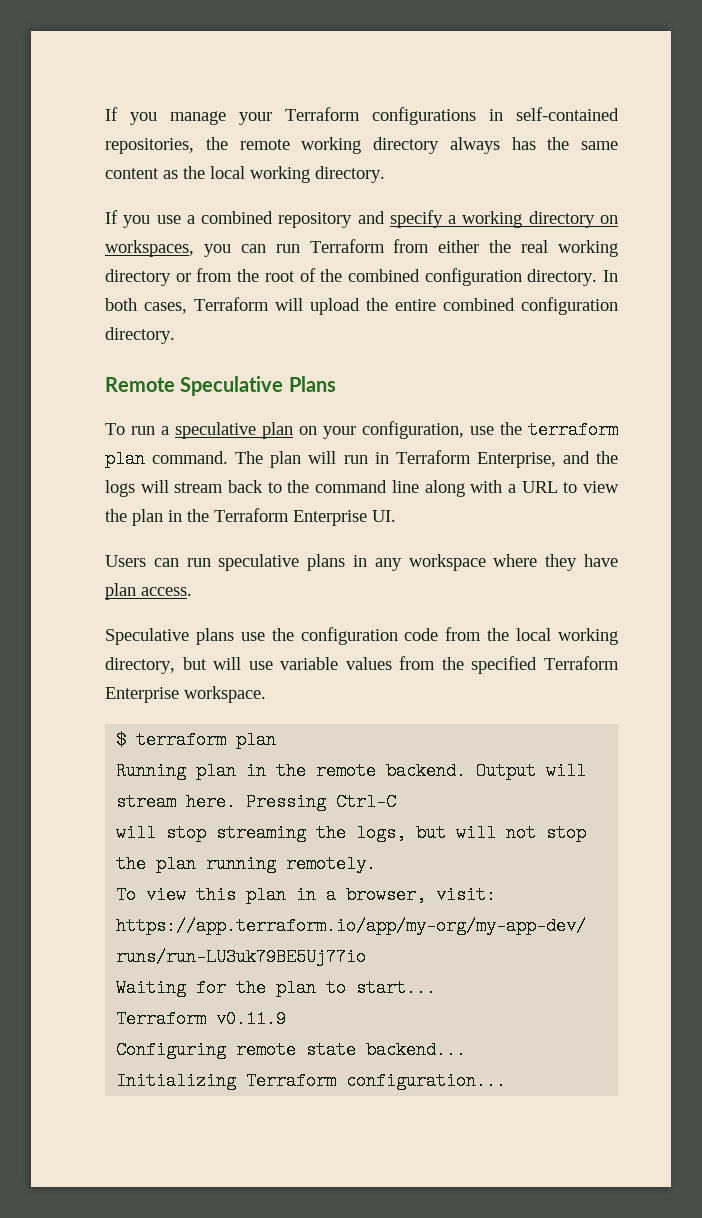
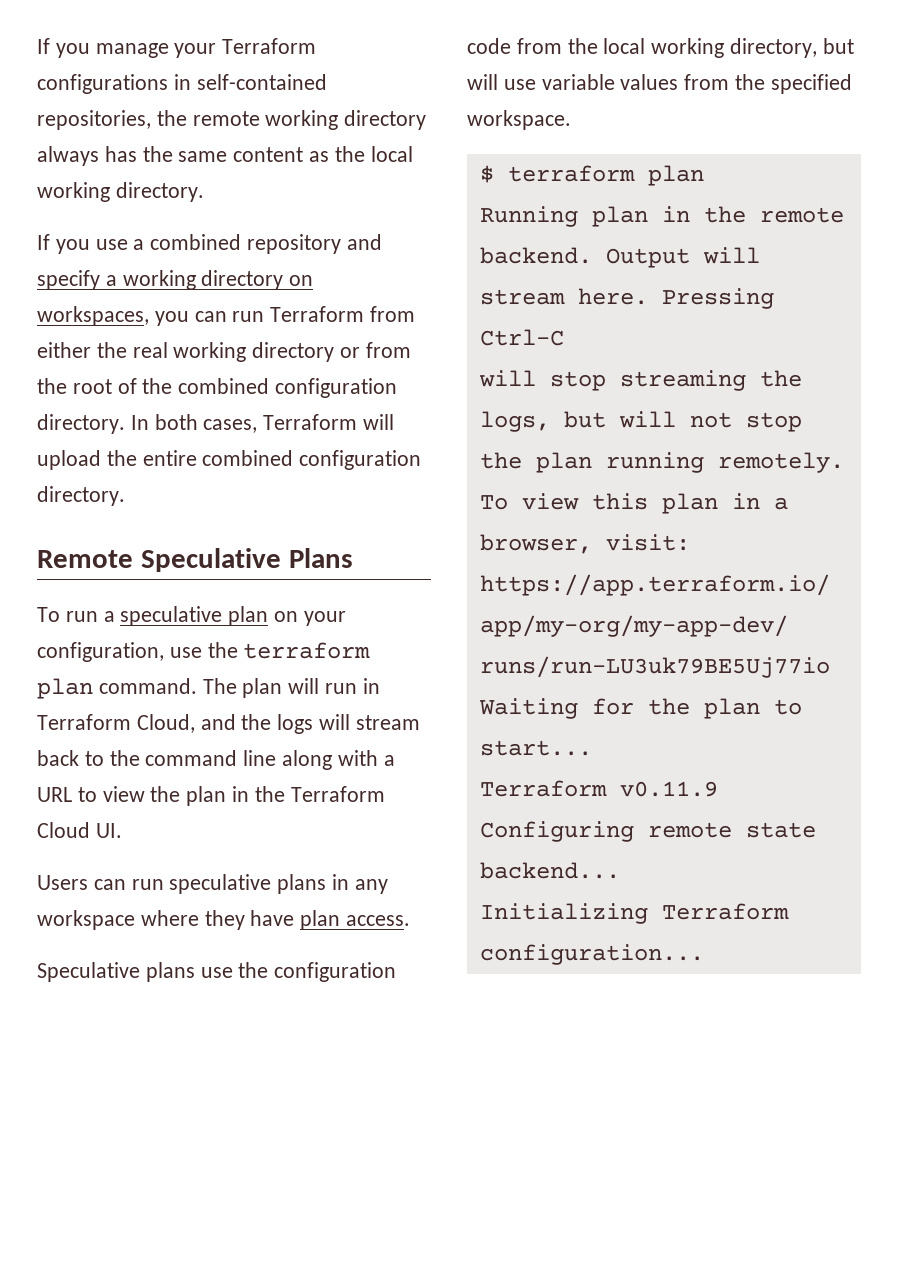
[476,452,556,468] Enterprise, -> [136,714,195,733] Cloud,
[293,510,367,526] Enterprise -> [37,822,90,838] Cloud
[543,656,619,670] [105,687,179,703] Terraform Enterprise -> (852, 84) none

